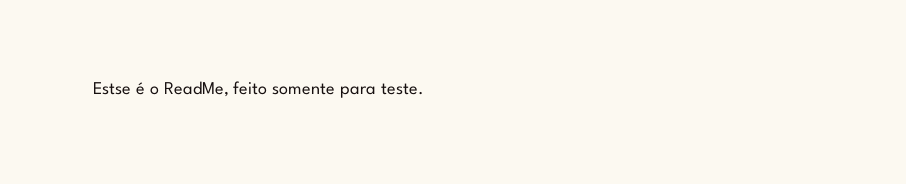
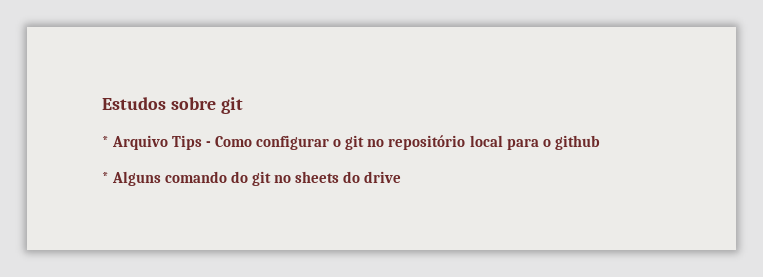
[93,81,425,98] Estse é o ReadMe, feito somente para teste. -> [102,97,243,114] [102,135,600,150] [102,171,402,186] Estudos sobre git // * Arquivo Tips - Como configurar o git no repositório local para o github // * Alguns comando do git no sheets do drive

